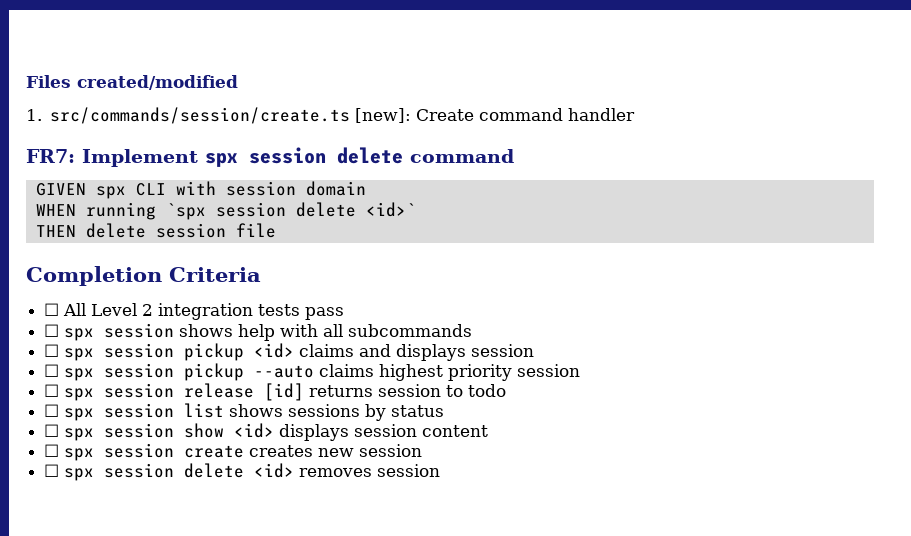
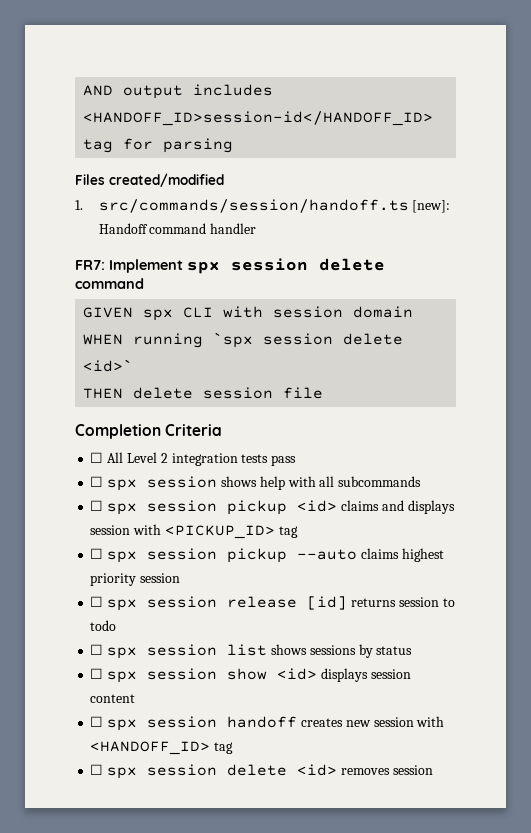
(26, 81) none -> [83,84,274,99] [83,111,434,126] [83,138,234,153] AND output includes <HANDOFF_ID>session-id</HANDOFF_ID> tag for parsing //
[50,107,475,124] src/commands/session/create.ts [new]: Create -> [98,199,451,213] [98,223,148,234] src/commands/session/handoff.ts [new]: Handoff
(535, 350) none -> [133,524,298,539] with <PICKUP_ID> tag
[184,445,245,458] create -> [227,716,298,728] handoff
(423, 450) none -> [416,716,445,727] [90,741,234,755] with <HANDOFF_ID> tag

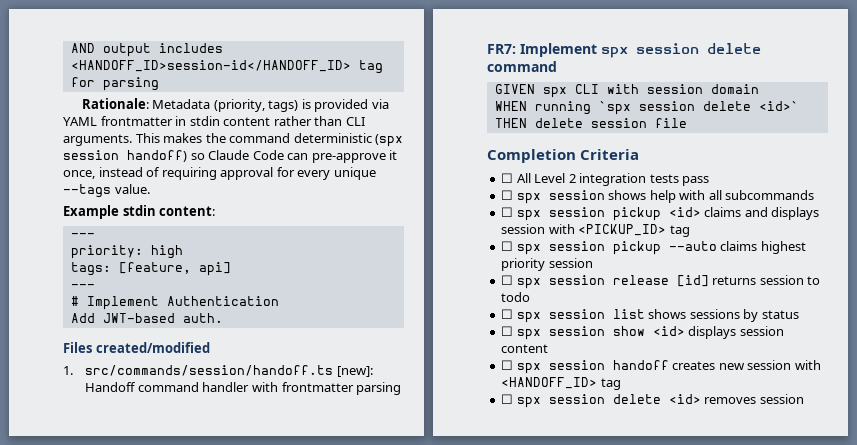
(234, 145) none -> [81,98,389,112] [63,116,365,126] [63,133,404,147] [63,150,398,163] [63,167,376,180] [63,184,150,198] [63,205,216,219] [70,233,95,238] [70,245,183,259] [70,262,231,276] [70,284,95,289] [70,296,279,310] [70,313,223,323] // Rationale: Metadata (priority, tags) is provided via YAML frontmatter in stdin content rather than CLI arguments. This makes the command deterministic (spx session handoff) so Claude Code can pre-approve it once, instead of requiring approval for every unique --tags value. // Example stdin content: // --- // priority: high // tags: [feature, api] // --- // # Implement Authentication // Add JWT-based auth.
(257, 228) none -> [251,382,402,395] with frontmatter parsing

